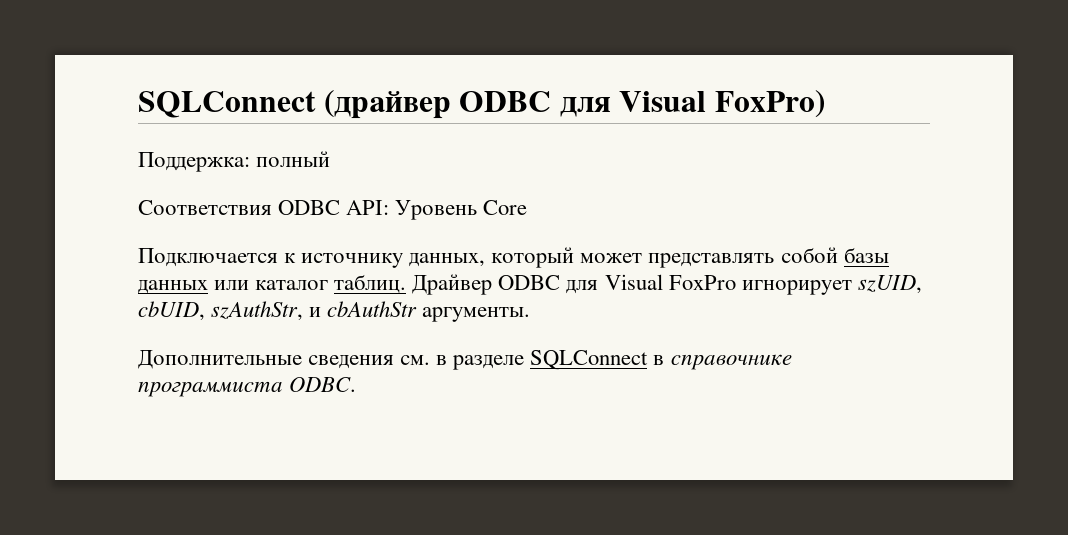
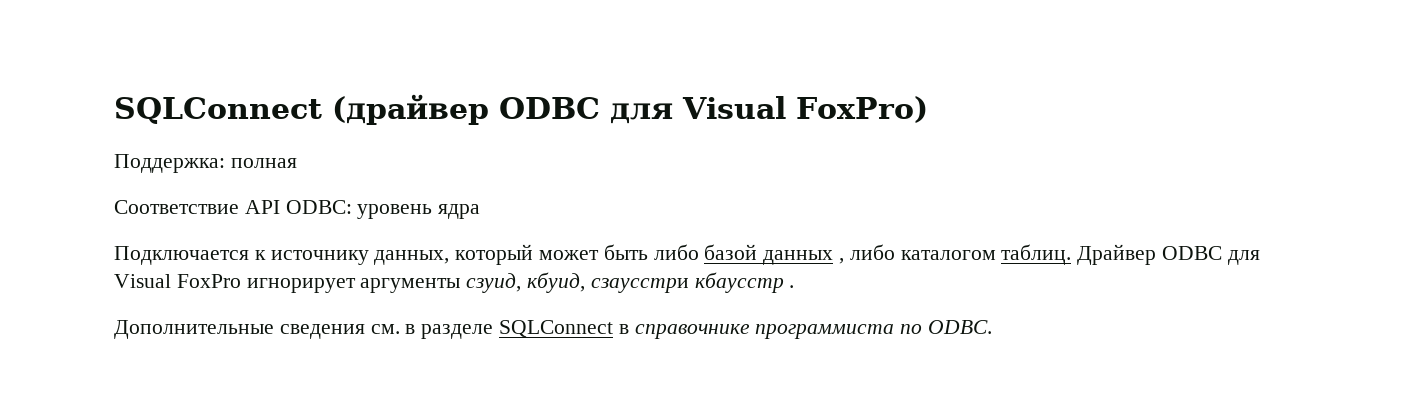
[256,151,331,167] [138,200,528,220] полный // Соответствия ODBC API: Уровень Core -> [230,158,297,168] [114,200,481,219] полная // Соответствие API ODBC: уровень ядра
[648,247,889,268] [138,280,329,294] представлять собой базы данных или каталог -> [603,244,996,265] быть либо базой данных , либо каталогом
[857,275,922,294] [138,301,531,322] szUID, cbUID, szAuthStr, и cbAuthStr аргументы. -> [360,272,795,293] аргументы сзуид, кбуид, сзаусстри кбаусстр .
(283, 389) none -> [900,324,923,334] по

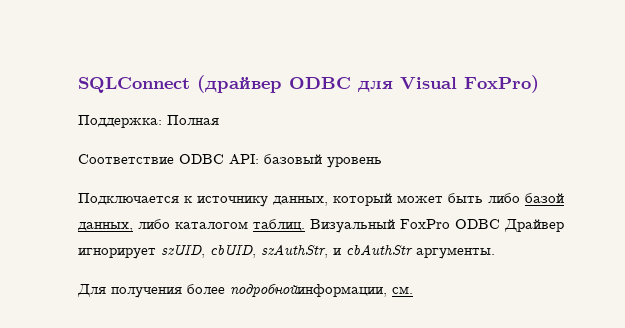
[230,158,297,168] полная -> [167,115,219,125] Полная
[244,200,352,214] API ODBC: -> [179,154,322,165] ODBC API: базовый
[438,204,481,219] ядра -> (382, 162) none
[763,250,845,265] данных , -> [78,222,133,232] данных,
[1077,244,1260,265] [114,272,795,293] [114,320,993,339] Драйвер ODBC для Visual FoxPro игнорирует аргументы сзуид, кбуид, сзаусстри кбаусстр . // Дополнительные сведения см. в разделе SQLConnect в справочнике программиста по ODBC. -> [310,219,564,233] [78,244,495,259] [77,283,413,298] Визуальный FoxPro ODBC Драйвер игнорирует szUID, cbUID, szAuthStr, и cbAuthStr аргументы. // Для получения более подробнойинформации, см.

